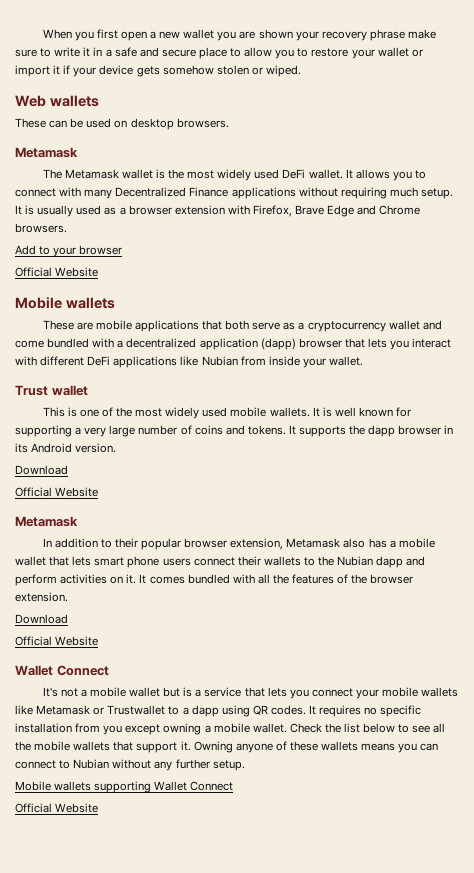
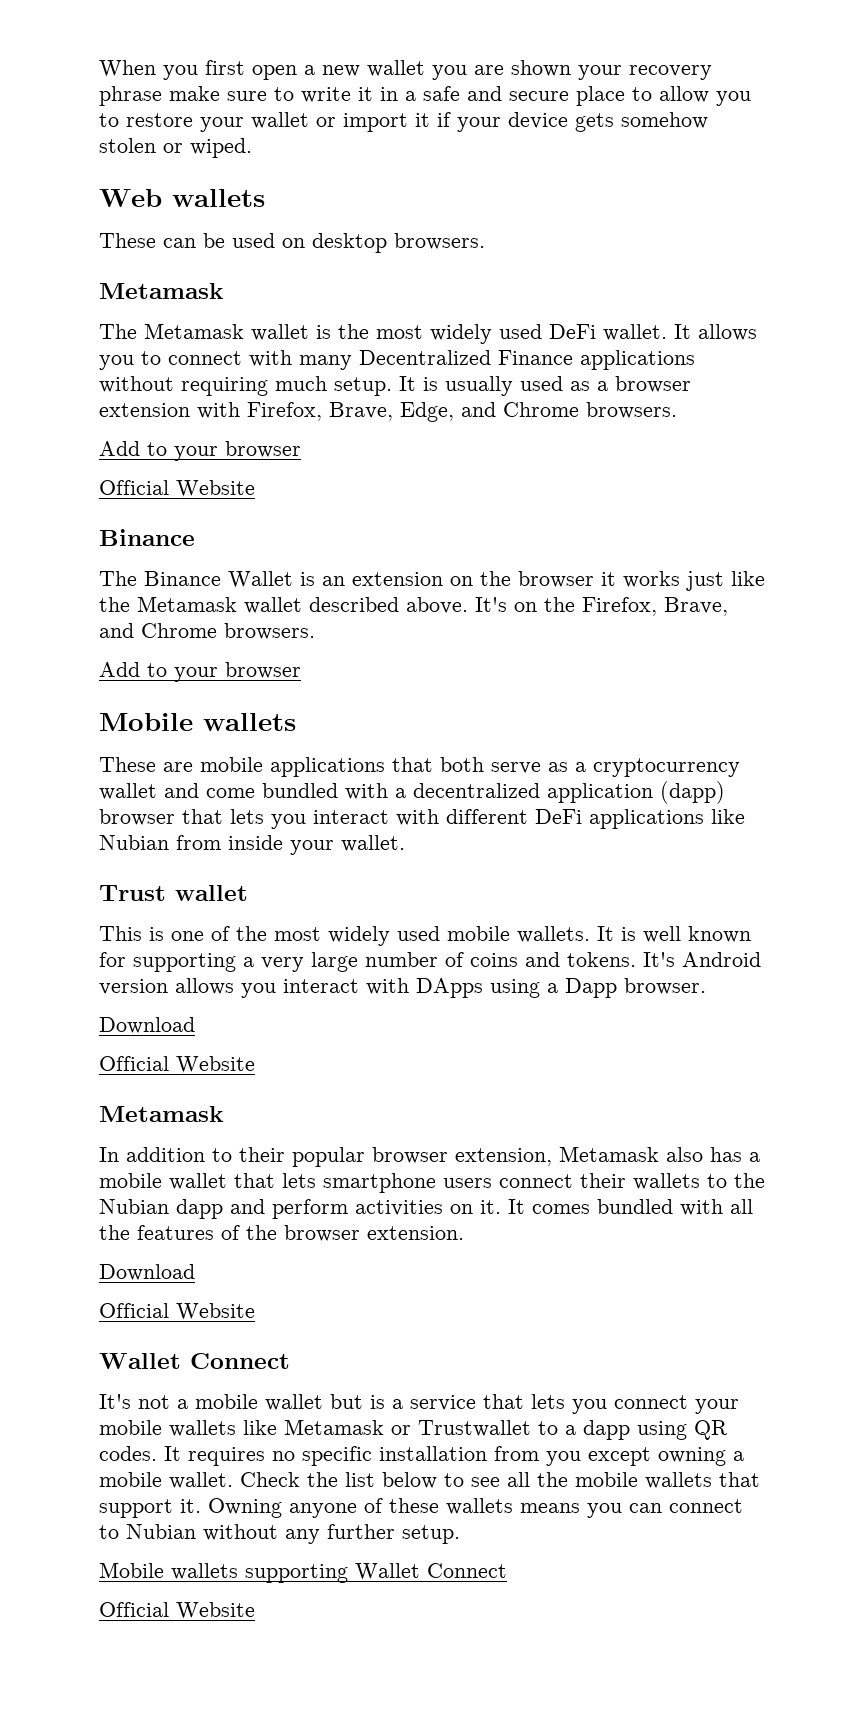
[295,205,355,217] Brave Edge -> [329,402,454,422] Brave, Edge,
(99, 272) none -> [99,529,195,546] [99,571,765,591] [99,596,728,616] [99,623,315,640] [99,662,301,682] // Binance // The Binance Wallet is an extension on the browser it works just like the Metamask wallet described above. It's on the Firefox, Brave, and Chrome browsers. // Add to your browser
[288,425,454,437] [15,443,117,453] It supports the dapp browser in its Android version. -> [643,952,761,967] [99,978,706,998] It's Android version allows you interact with DApps using a Dapp browser.
[94,556,160,568] smart phone -> [323,1173,436,1193] smartphone

